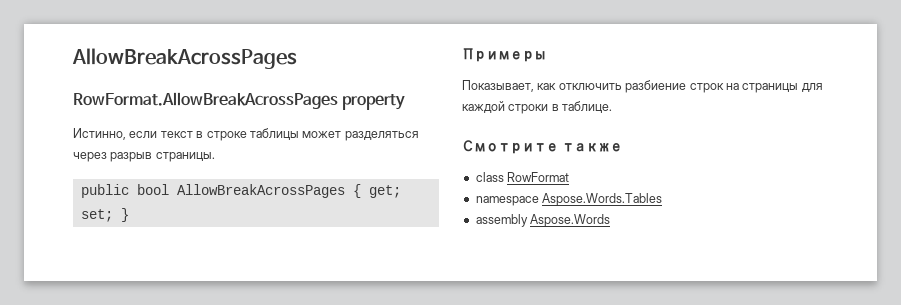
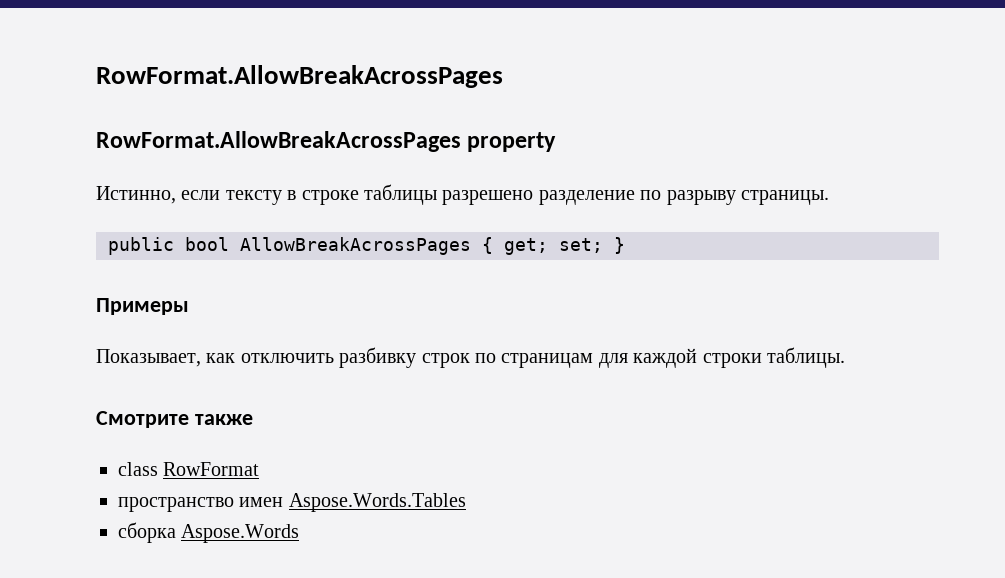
[72,48,297,69] AllowBreakAcrossPages -> [96,65,503,88] RowFormat.AllowBreakAcrossPages
[160,131,193,138] текст -> [225,190,282,205] тексту
[302,131,419,141] [73,152,153,162] может разделяться через разрыв -> [442,190,736,205] разрешено разделение по разрыву
[625,80,799,93] разбиение строк на страницы -> [339,347,594,368] разбивку строк по страницам
[551,101,613,113] в таблице. -> [766,347,845,368] таблицы.
[475,196,539,206] namespace -> [118,497,284,512] пространство имен
[475,214,528,227] assembly -> [118,522,176,543] сборка

